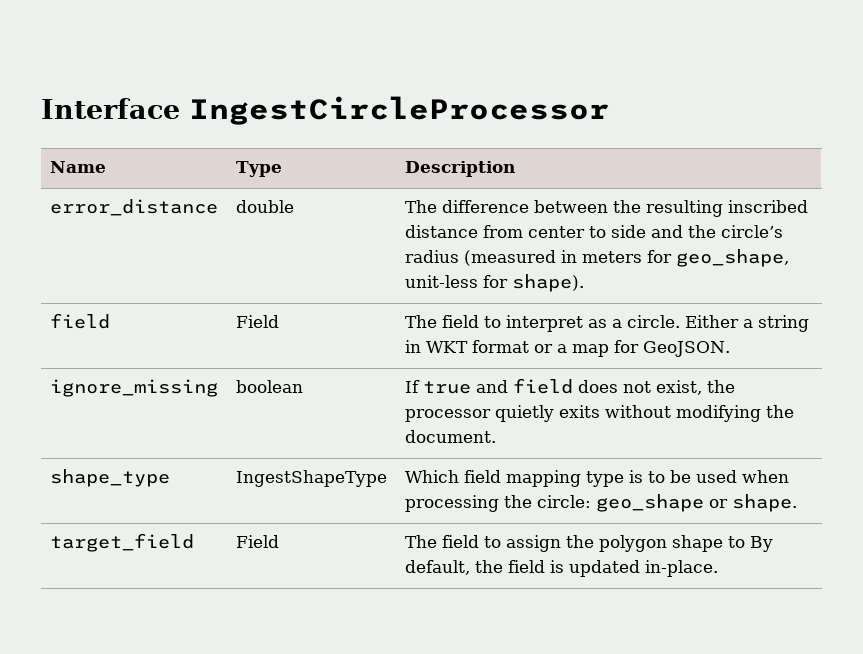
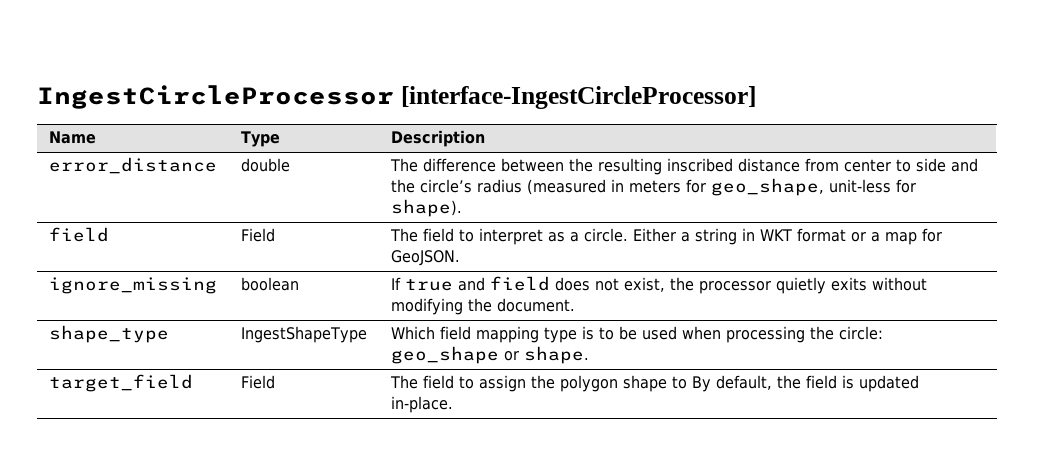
[41,98,180,119] Interface -> (37, 97) none
(609, 110) none -> [400,86,756,109] [interface-IngestCircleProcessor]

